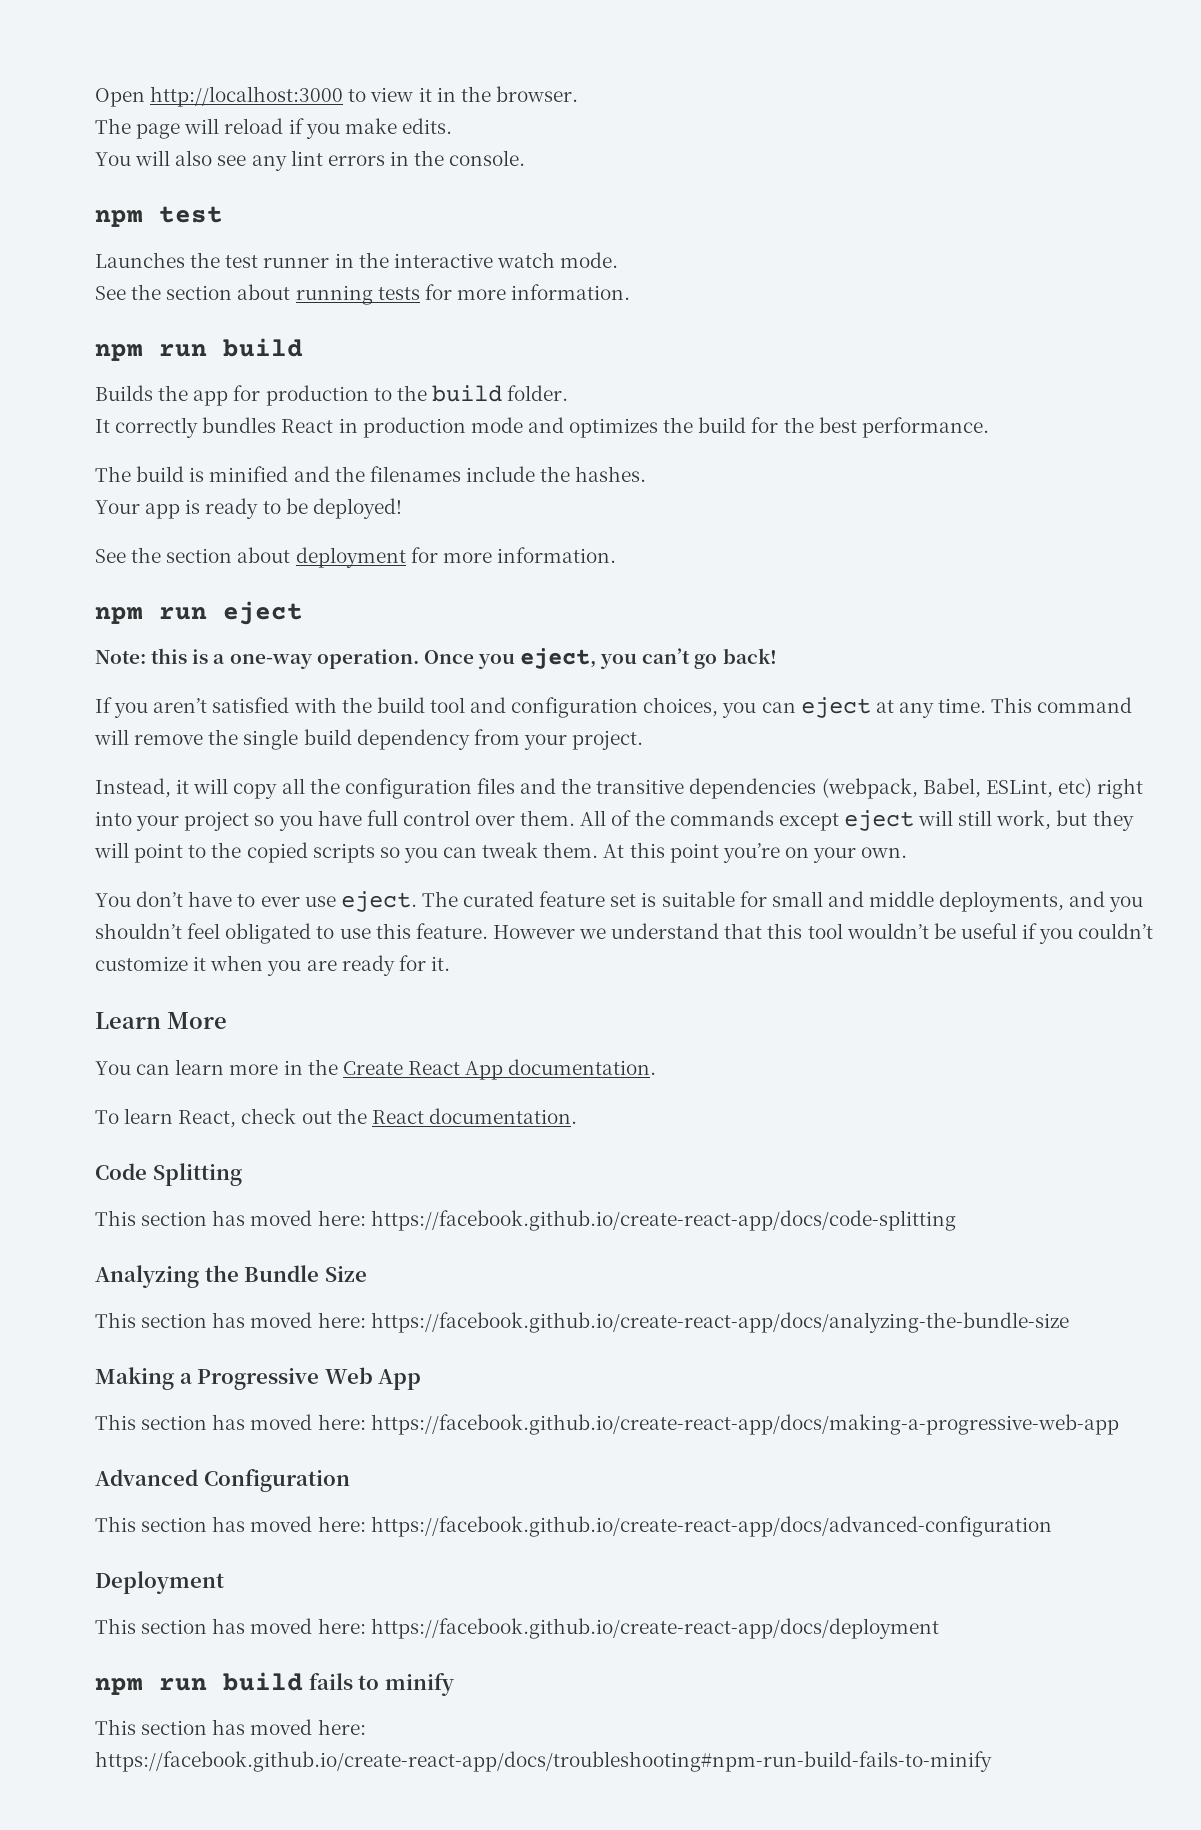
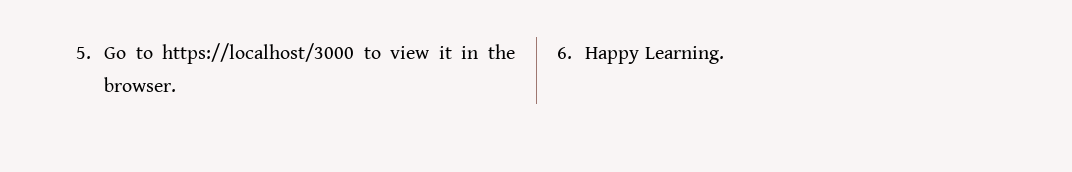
[95,86,344,107] Open http://localhost:3000 -> [76,43,355,64] 5. Go to https://localhost/3000
[95,118,452,139] [95,150,526,171] [95,206,223,227] [95,252,619,268] [95,284,631,305] [95,338,303,361] [95,385,569,406] [95,417,989,438] [95,466,647,482] [95,498,402,519] [95,547,616,568] [95,601,303,625] [95,648,777,669] [95,697,1133,718] [94,729,644,750] [95,778,1144,799] [95,810,1134,831] [94,842,908,863] [95,891,1144,912] [95,923,1154,944] [95,955,450,976] [95,1012,227,1029] [95,1059,657,1080] [95,1108,577,1128] [95,1163,242,1186] [95,1210,956,1231] [95,1265,367,1288] [95,1312,1069,1333] [95,1367,422,1390] [95,1414,1119,1435] [95,1469,350,1492] [95,1516,1052,1537] [95,1571,224,1594] [95,1618,939,1639] [95,1672,454,1696] [95,1719,366,1735] [95,1751,992,1772] The page will reload if you make edits. // You will also see any lint errors in the console. // npm test // Launches the test runner in the interactive watch mode. // See the section about running tests for more information. // npm run build // Builds the app for production to the build folder. // It correctly bundles React in production mode and optimizes the build for the best performance. // The build is minified and the filenames include the hashes. // Your app is ready to be deployed! // See the section about deployment for more information. // npm run eject // Note: this is a one-way operation. Once you eject, you can’t go back! // If you aren’t satisfied with the build tool and configuration choices, you can eject at any time. This command will remove the single build dependency from your project. // Instead, it will copy all the configuration files and the transitive dependencies (webpack, Babel, ESLint, etc) right into your project so you have full control over them. All of the commands except eject will still work, but they will point to the copied scripts so you can tweak them. At this point you’re on your own. // You don’t have to ever use eject. The curated feature set is suitable for small and middle deployments, and you shouldn’t feel obligated to use this feature. However we understand that this tool wouldn’t be useful if you couldn’t customize it when you are ready for it. // Learn More // You can learn more in the Create React App documentation. // To learn React, check out the React documentation. // Code Splitting // This section has moved here: https://facebook.github.io/create-react-app/docs/code-splitting // Analyzing the Bundle Size // This section has moved here: https://facebook.github.io/create-react-app/docs/analyzing-the-bundle-size // Making a Progressive Web App // This section has moved here: https://facebook.github.io/create-react-app/docs/making-a-progressive-web-app // Advanced Configuration // This section has moved here: https://facebook.github.io/create-react-app/docs/advanced-configuration // Deployment // This section has moved here: https://facebook.github.io/create-react-app/docs/deployment // npm run build fails to minify // This section has moved here: https://facebook.github.io/create-react-app/docs/troubleshooting#npm-run-build-fails-to-minify -> [557,46,724,64] 6. Happy Learning.

